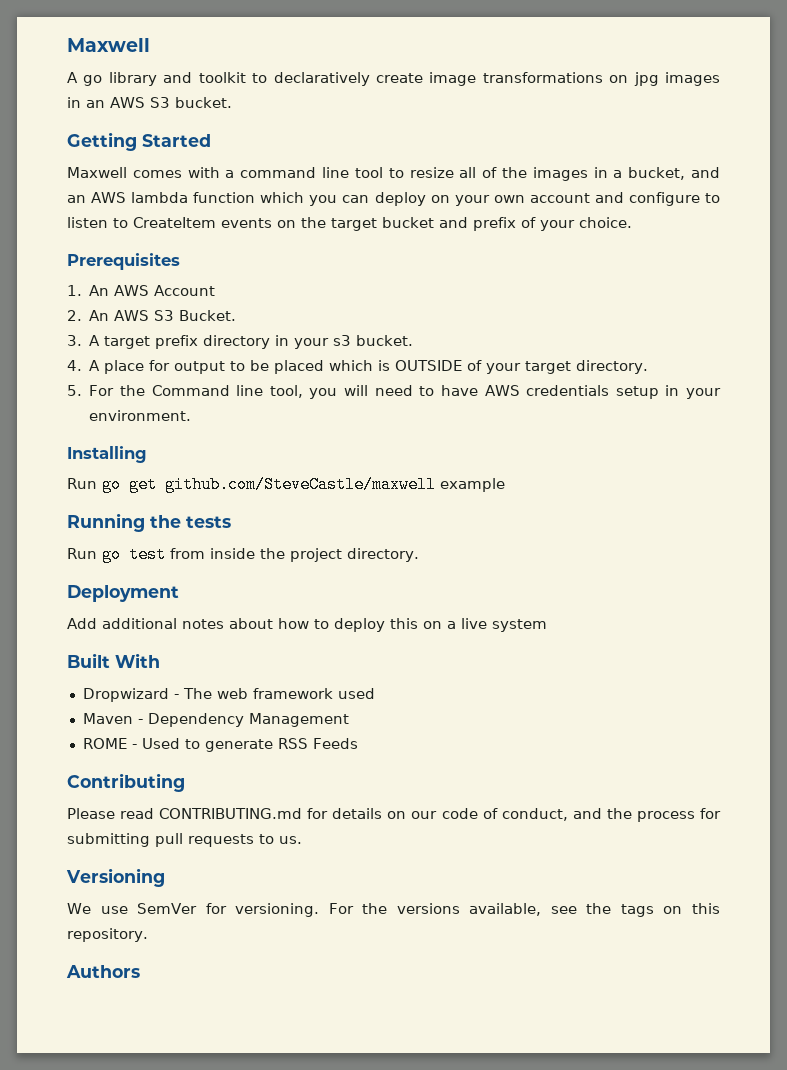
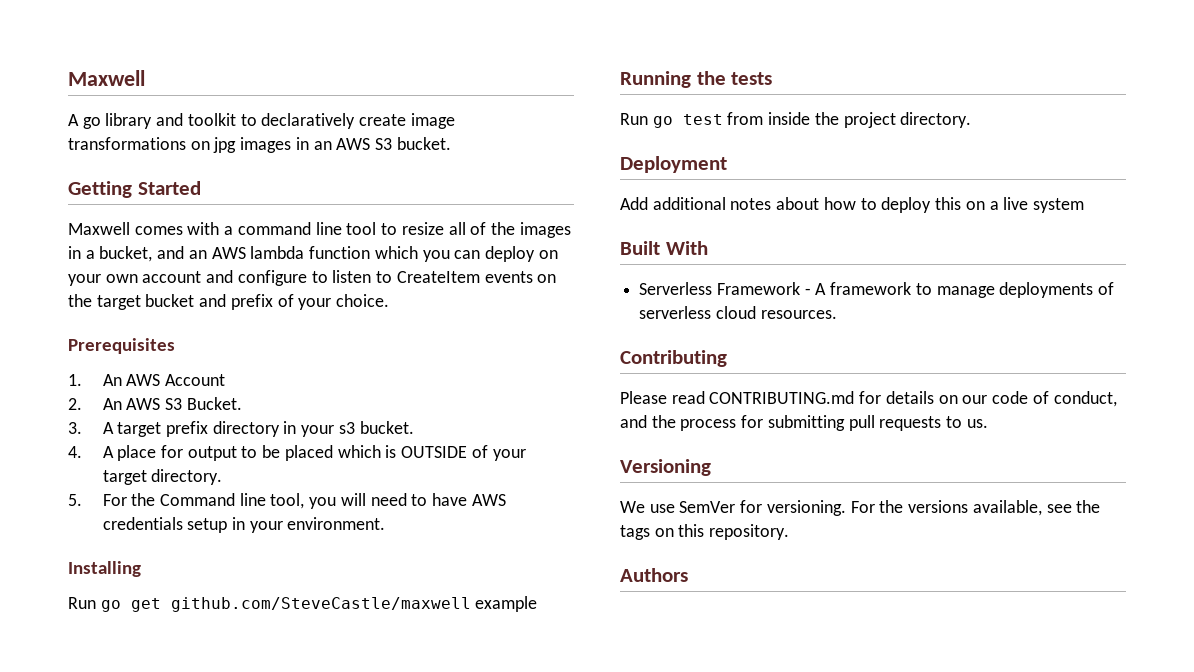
[82,688,375,702] [82,713,349,727] [82,738,358,752] Dropwizard - The web framework used // Maven - Dependency Management // ROME - Used to generate RSS Feeds -> [639,282,1115,298] [639,306,837,319] Serverless Framework - A framework to manage deployments of serverless cloud resources.

